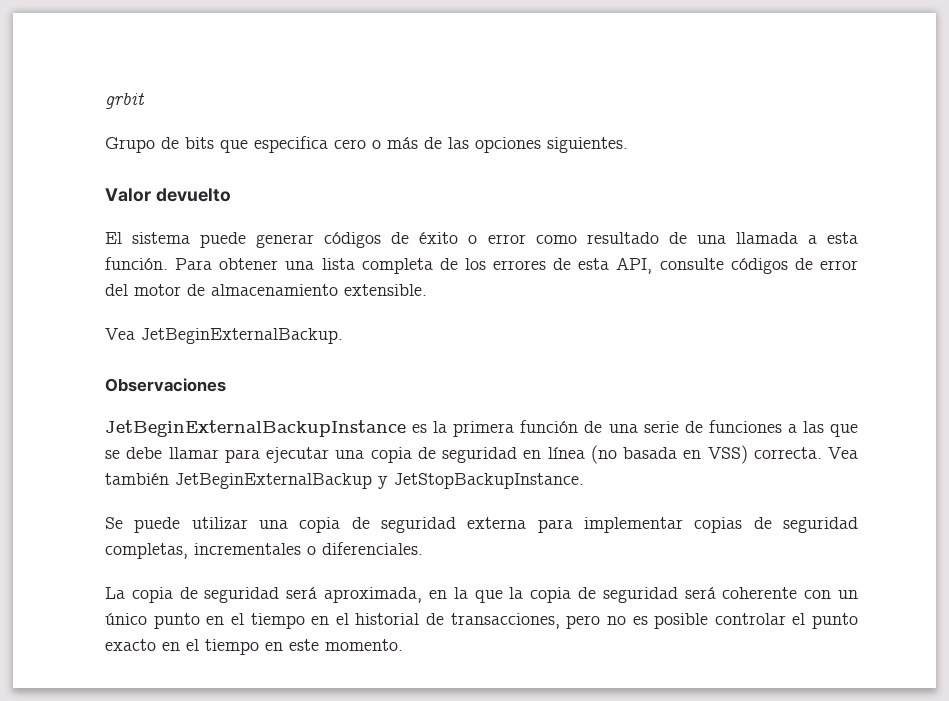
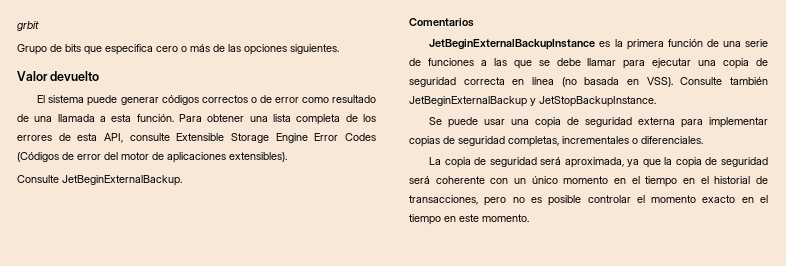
[391,232,478,244] de éxito o -> [201,95,272,103] correctos o de
[730,258,788,274] códigos -> [176,133,377,143] [17,152,59,162] Extensible Storage Engine Error Codes (Códigos
[211,284,427,296] [105,328,135,340] almacenamiento extensible. // Vea -> [167,152,287,163] [17,175,59,183] aplicaciones extensibles). // Consulte
[105,378,226,392] Observaciones -> [409,18,474,27] Comentarios
(517, 455) none -> [463,77,505,85] correcta
[707,445,858,464] VSS) correcta. Vea -> [646,77,723,87] VSS). Consulte
[191,517,248,529] utilizar -> [484,119,506,125] usar
[428,587,468,599] en la -> [627,159,640,167] ya
[153,613,200,629] punto -> [563,176,609,184] momento
[812,613,858,629] punto -> [651,195,697,203] momento

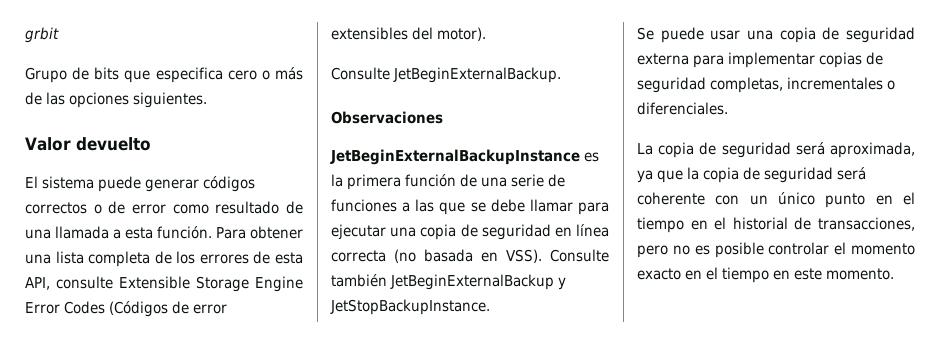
[104,152,287,163] del motor de aplicaciones extensibles). -> [331,27,486,41] extensibles del motor).
[409,18,474,27] Comentarios -> [331,111,443,124] Observaciones
[463,77,505,85] correcta -> (551, 232) none
(554, 81) none -> [331,250,386,262] correcta
[563,176,609,184] momento -> [825,193,866,208] punto

